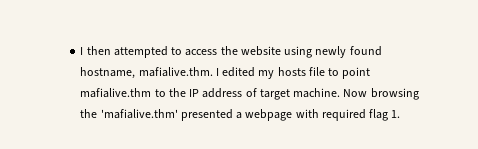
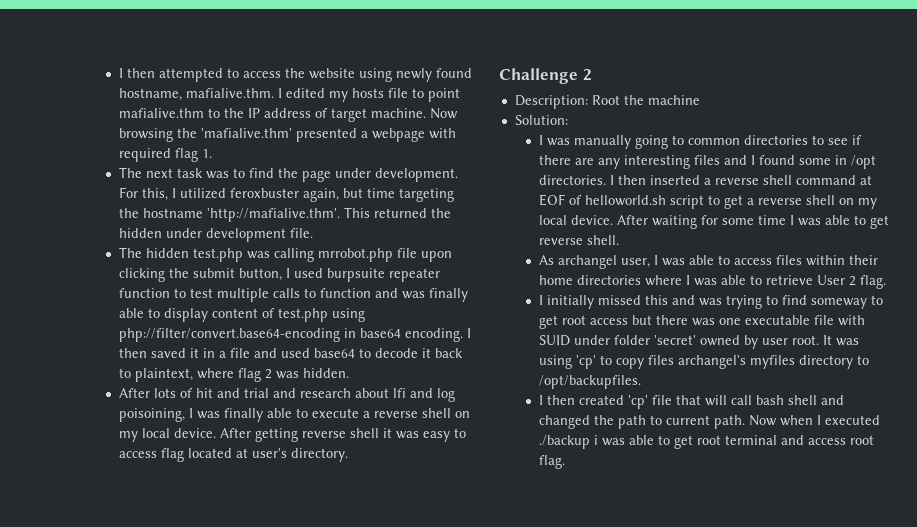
(401, 114) none -> [119,167,459,182] [119,187,455,202] [119,207,452,222] [119,228,314,242] [119,247,453,262] [119,268,441,282] [119,288,469,302] [119,308,366,322] [119,328,472,342] [119,348,464,358] [119,368,350,382] [119,388,456,402] [119,408,471,422] [119,428,467,442] [119,448,349,462] [499,68,592,84] [514,95,700,109] [514,115,568,125] [539,135,863,149] [539,155,877,169] [539,175,873,185] [539,194,878,209] [539,215,890,229] [539,235,620,245] [539,255,879,269] [539,275,887,289] [539,295,884,309] [539,315,866,329] [539,335,860,349] [539,355,870,369] [539,375,642,389] [539,395,845,409] [539,415,881,429] [539,435,875,449] [539,455,566,469] // The next task was to find the page under development. For this, I utilized feroxbuster again, but time targeting the hostname 'http://mafialive.thm'. This returned the hidden under development file. // The hidden test.php was calling mrrobot.php file upon clicking the submit button, I used burpsuite repeater function to test multiple calls to function and was finally able to display content of test.php using php://filter/convert.base64-encoding in base64 encoding. I then saved it in a file and used base64 to decode it back to plaintext, where flag 2 was hidden. // After lots of hit and trial and research about lfi and log poisoining, I was finally able to execute a reverse shell on my local device. After getting reverse shell it was easy to access flag located at user's directory. // Challenge 2 // Description: Root the machine // Solution: // I was manually going to common directories to see if there are any interesting files and I found some in /opt directories. I then inserted a reverse shell command at EOF of helloworld.sh script to get a reverse shell on my local device. After waiting for some time I was able to get reverse shell. // As archangel user, I was able to access files within their home directories where I was able to retrieve User 2 flag. // I initially missed this and was trying to find someway to get root access but there was one executable file with SUID under folder 'secret' owned by user root. It was using 'cp' to copy files archangel's myfiles directory to /opt/backupfiles. // I then created 'cp' file that will call bash shell and changed the path to current path. Now when I executed ./backup i was able to get root terminal and access root flag.

